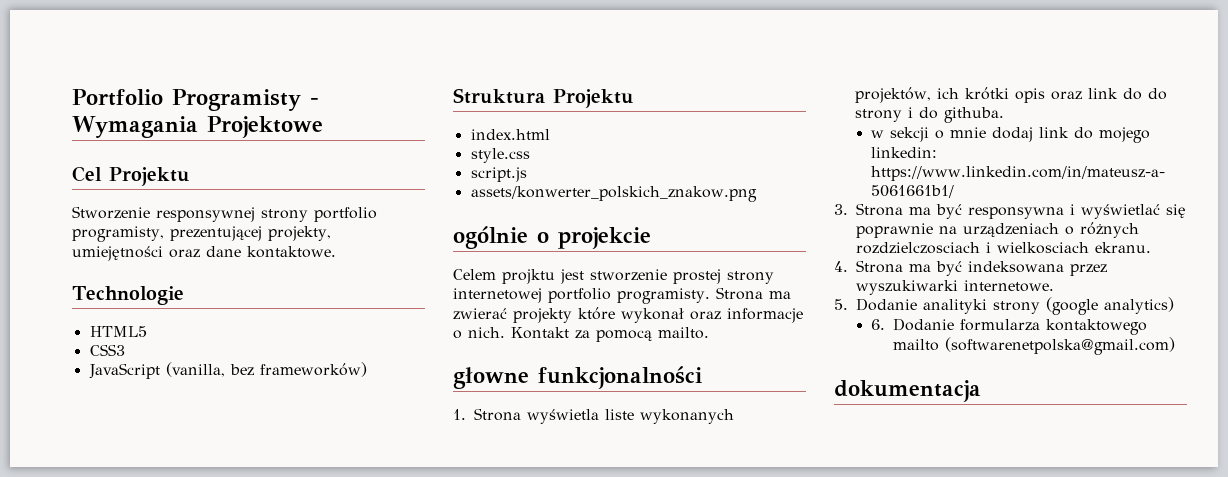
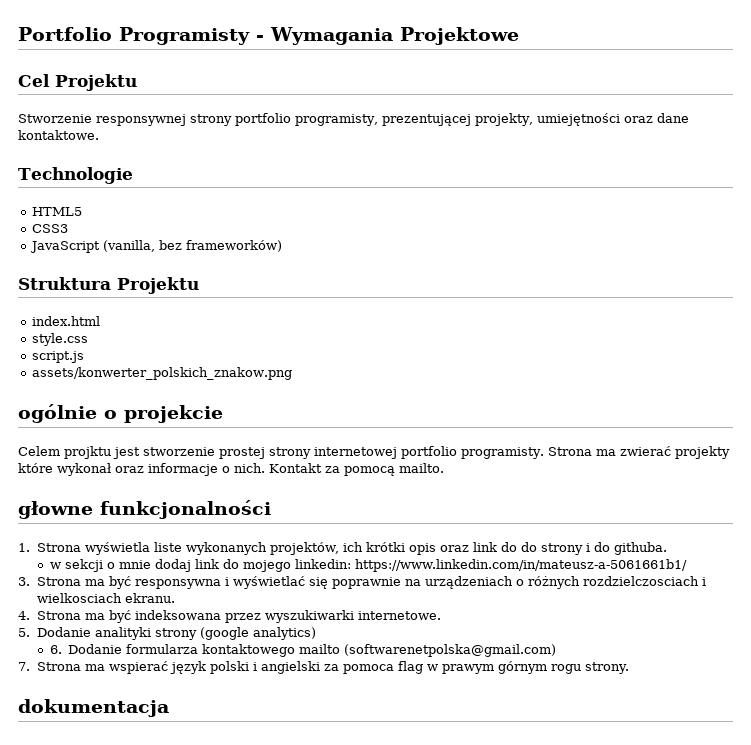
(1176, 346) none -> [18,661,630,674] // 7. Strona ma wspierać język polski i angielski za pomoca flag w prawym górnym rogu strony.

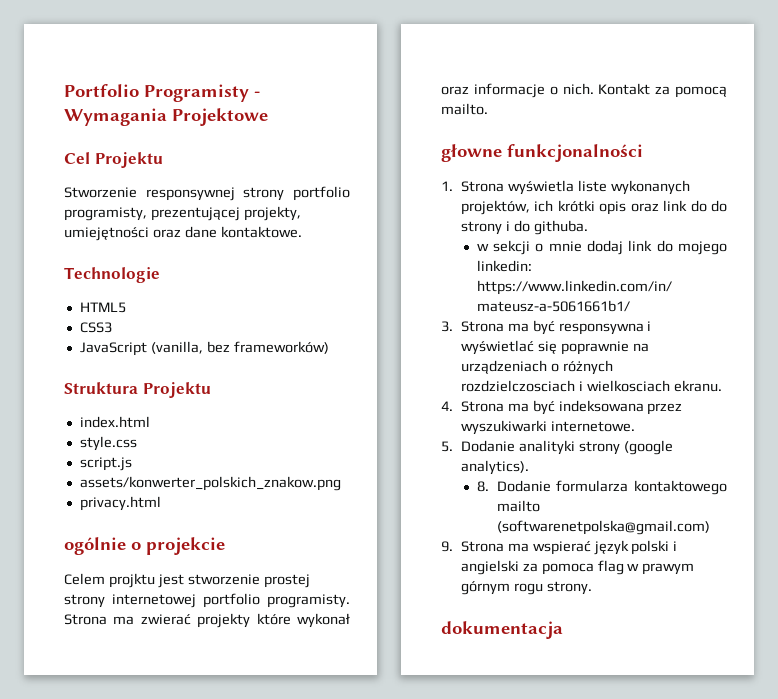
(293, 373) none -> [79,496,161,511] // privacy.html
[252,627,316,640] [49,645,62,654] analytics) // 6. -> [460,460,529,475] [476,481,489,492] analytics). // 8.
[18,662,30,671] 7. -> [441,541,453,552] 9.

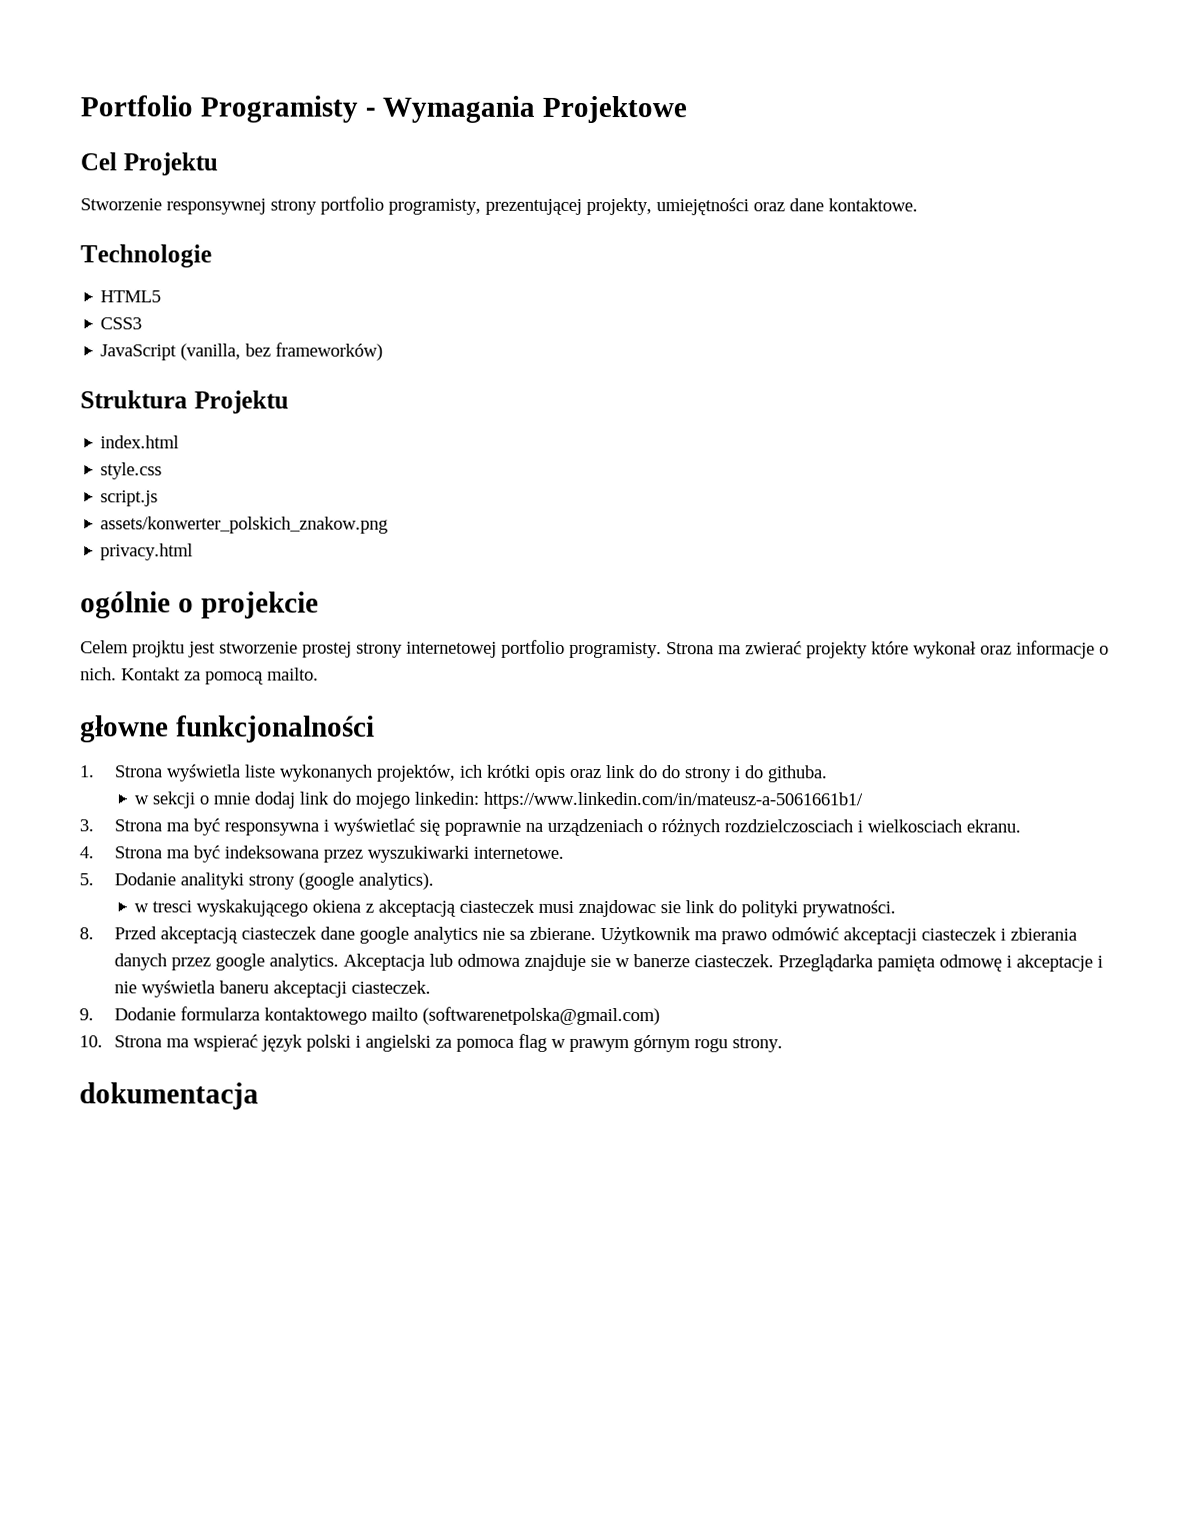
[476,481,489,492] 8. -> [134,899,897,918] [79,926,1077,945] [113,953,1103,972] [113,980,431,998] [79,1008,94,1021] w tresci wyskakującego okiena z akceptacją ciasteczek musi znajdowac sie link do polityki prywatności. // 8. Przed akceptacją ciasteczek dane google analytics nie sa zbierane. Użytkownik ma prawo odmówić akceptacji ciasteczek i zbierania danych przez google analytics. Akceptacja lub odmowa znajduje sie w banerze ciasteczek. Przeglądarka pamięta odmowę i akceptacje i nie wyświetla baneru akceptacji ciasteczek. // 9.
[441,541,453,552] 9. -> [79,1035,103,1048] 10.

